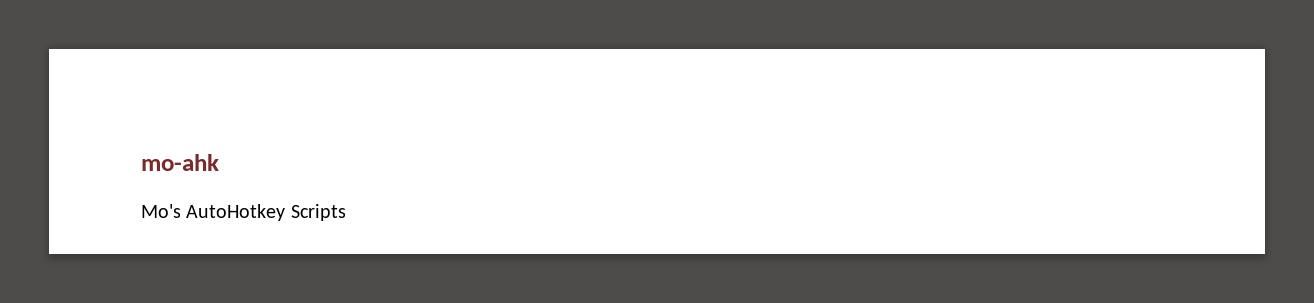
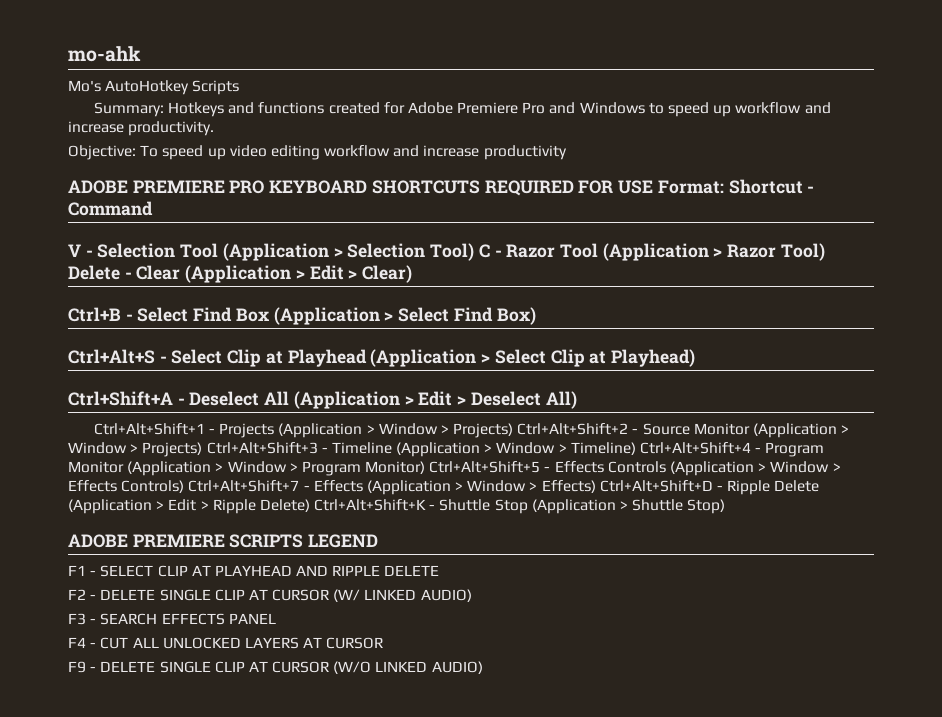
(346, 212) none -> [93,102,831,117] [68,121,215,136] [68,145,567,160] [68,179,815,196] [68,201,153,216] [68,243,825,261] [68,265,413,283] [68,307,536,325] [68,349,695,367] [68,391,577,409] [93,423,850,438] [68,442,825,457] [68,461,841,476] [68,480,820,495] [68,499,726,514] [68,534,379,548] [68,565,440,577] [68,589,472,602] [68,613,276,625] [68,637,384,649] [68,661,483,674] // Summary: Hotkeys and functions created for Adobe Premiere Pro and Windows to speed up workflow and increase productivity. // Objective: To speed up video editing workflow and increase productivity // ADOBE PREMIERE PRO KEYBOARD SHORTCUTS REQUIRED FOR USE Format: Shortcut - Command // V - Selection Tool (Application > Selection Tool) C - Razor Tool (Application > Razor Tool) Delete - Clear (Application > Edit > Clear) // Ctrl+B - Select Find Box (Application > Select Find Box) // Ctrl+Alt+S - Select Clip at Playhead (Application > Select Clip at Playhead) // Ctrl+Shift+A - Deselect All (Application > Edit > Deselect All) // Ctrl+Alt+Shift+1 - Projects (Application > Window > Projects) Ctrl+Alt+Shift+2 - Source Monitor (Application > Window > Projects) Ctrl+Alt+Shift+3 - Timeline (Application > Window > Timeline) Ctrl+Alt+Shift+4 - Program Monitor (Application > Window > Program Monitor) Ctrl+Alt+Shift+5 - Effects Controls (Application > Window > Effects Controls) Ctrl+Alt+Shift+7 - Effects (Application > Window > Effects) Ctrl+Alt+Shift+D - Ripple Delete (Application > Edit > Ripple Delete) Ctrl+Alt+Shift+K - Shuttle Stop (Application > Shuttle Stop) // ADOBE PREMIERE SCRIPTS LEGEND // F1 - SELECT CLIP AT PLAYHEAD AND RIPPLE DELETE // F2 - DELETE SINGLE CLIP AT CURSOR (W/ LINKED AUDIO) // F3 - SEARCH EFFECTS PANEL // F4 - CUT ALL UNLOCKED LAYERS AT CURSOR // F9 - DELETE SINGLE CLIP AT CURSOR (W/O LINKED AUDIO)

